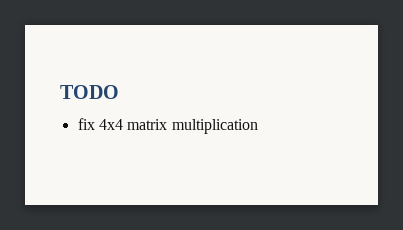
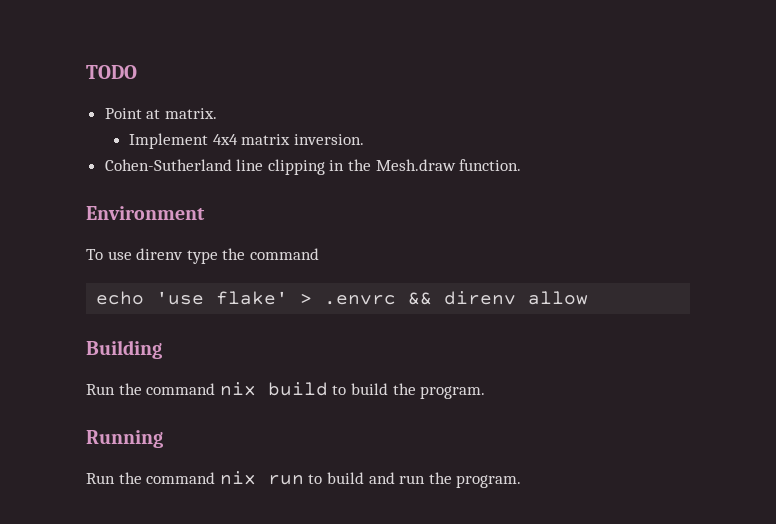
[77,118,258,134] fix 4x4 matrix multiplication -> [104,108,217,119] [129,133,364,149] [104,159,522,175] [86,206,205,220] [86,248,319,264] [96,291,589,305] [86,340,162,359] [86,382,486,399] [86,430,163,448] [86,471,522,488] Point at matrix. // Implement 4x4 matrix inversion. // Cohen-Sutherland line clipping in the Mesh.draw function. // Environment // To use direnv type the command // echo 'use flake' > .envrc && direnv allow // Building // Run the command nix build to build the program. // Running // Run the command nix run to build and run the program.

